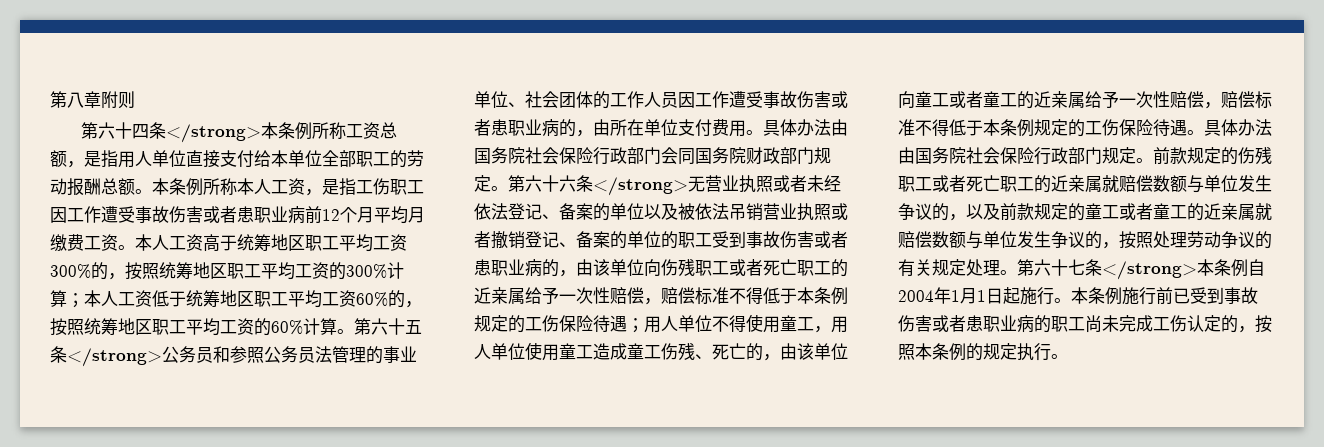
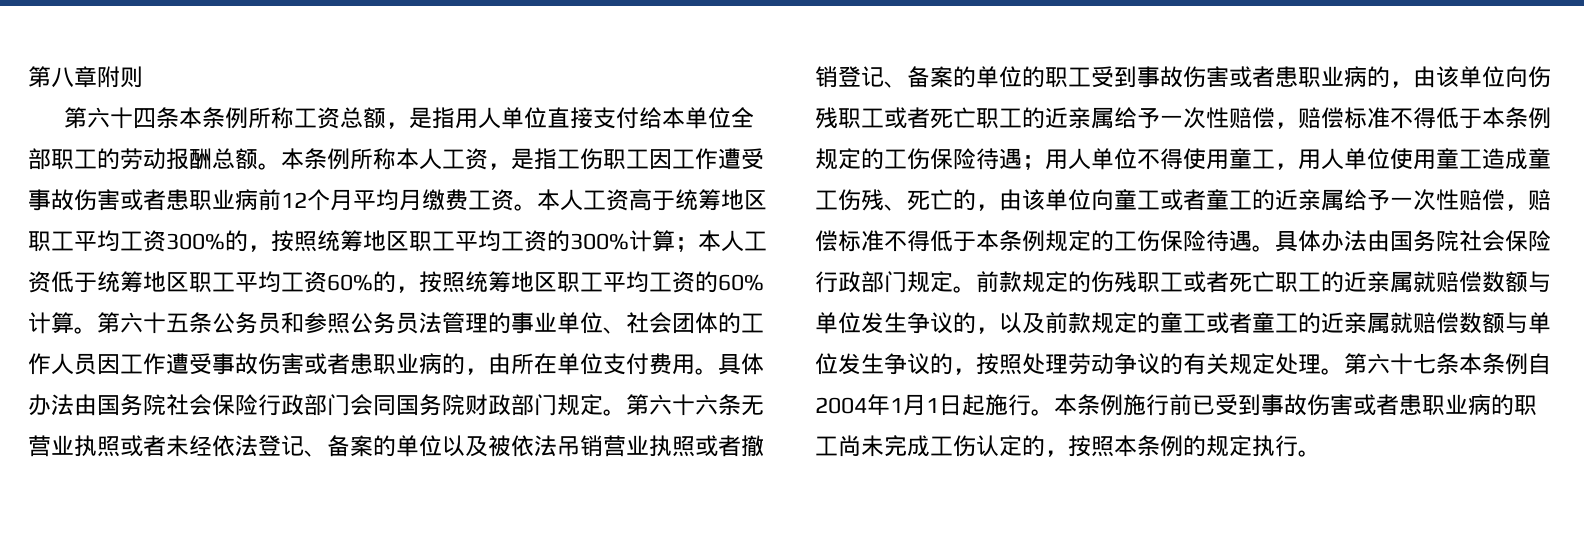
[165,124,261,143] </strong> -> (180, 117) none
[67,348,162,367] </strong> -> (212, 322) none
[593,177,688,196] </strong> -> (741, 404) none
[1102,261,1197,280] </strong> -> (1459, 363) none

